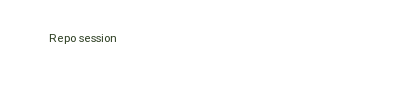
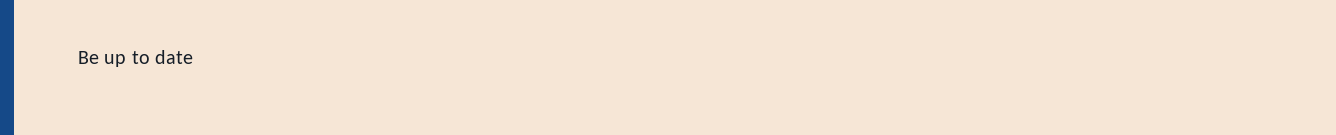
[49,34,118,44] Repo session -> [78,50,194,67] Be up to date

